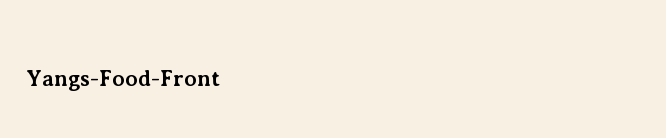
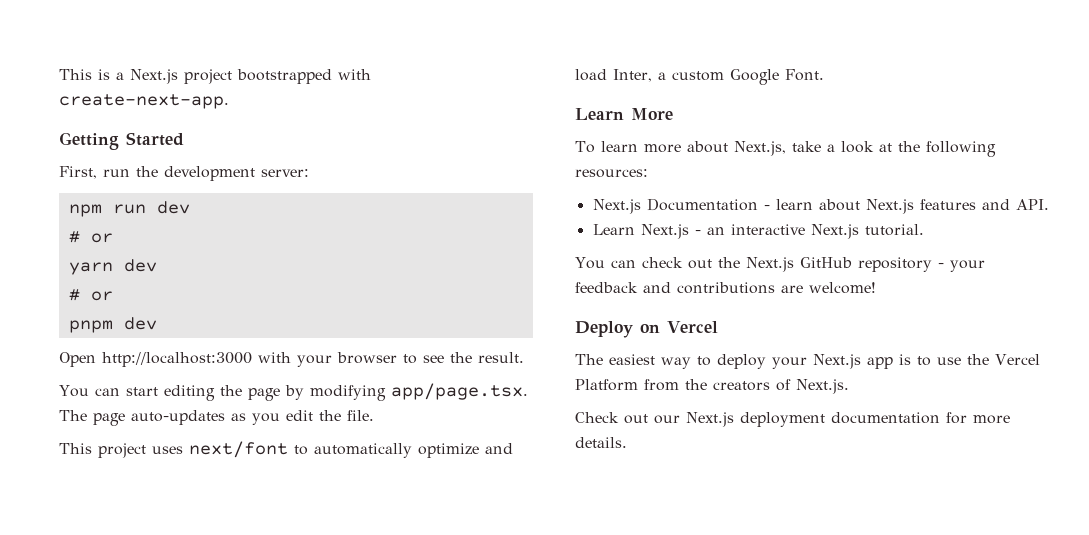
[26,70,220,91] Yangs-Food-Front -> [59,69,371,84] [59,94,229,109] [59,132,184,150] [59,166,309,181] [68,201,190,217] [68,231,113,243] [68,259,157,275] [68,289,113,301] [68,317,157,333] [59,352,524,367] [59,383,528,401] [59,410,374,426] [59,441,513,458] [575,69,824,85] [575,108,673,120] [575,141,996,157] [575,169,648,178] [592,198,1049,214] [592,224,924,239] [575,257,985,272] [575,282,876,294] [575,321,718,338] [575,354,1040,369] [575,379,849,394] [575,412,1010,427] [575,437,627,448] This is a Next.js project bootstrapped with create-next-app. // Getting Started // First, run the development server: // npm run dev // # or // yarn dev // # or // pnpm dev // Open http://localhost:3000 with your browser to see the result. // You can start editing the page by modifying app/page.tsx. The page auto-updates as you edit the file. // This project uses next/font to automatically optimize and load Inter, a custom Google Font. // Learn More // To learn more about Next.js, take a look at the following resources: // Next.js Documentation - learn about Next.js features and API. // Learn Next.js - an interactive Next.js tutorial. // You can check out the Next.js GitHub repository - your feedback and contributions are welcome! // Deploy on Vercel // The easiest way to deploy your Next.js app is to use the Vercel Platform from the creators of Next.js. // Check out our Next.js deployment documentation for more details.

